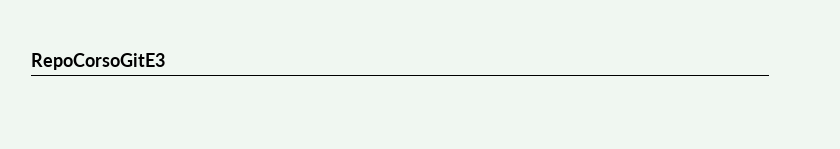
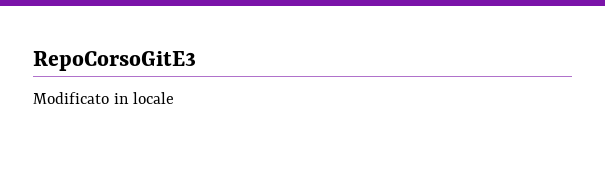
(165, 61) none -> [33,92,175,104] // Modificato in locale

